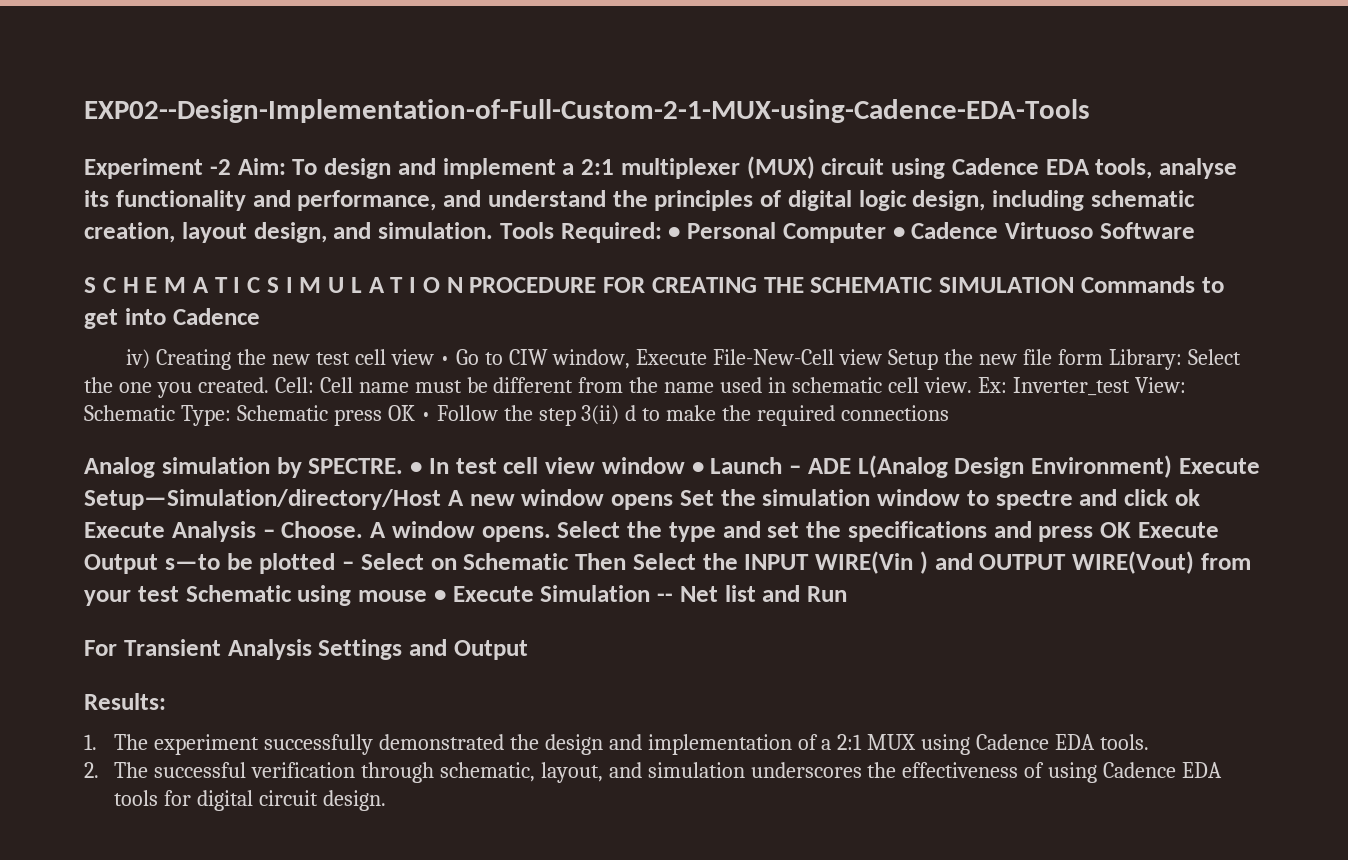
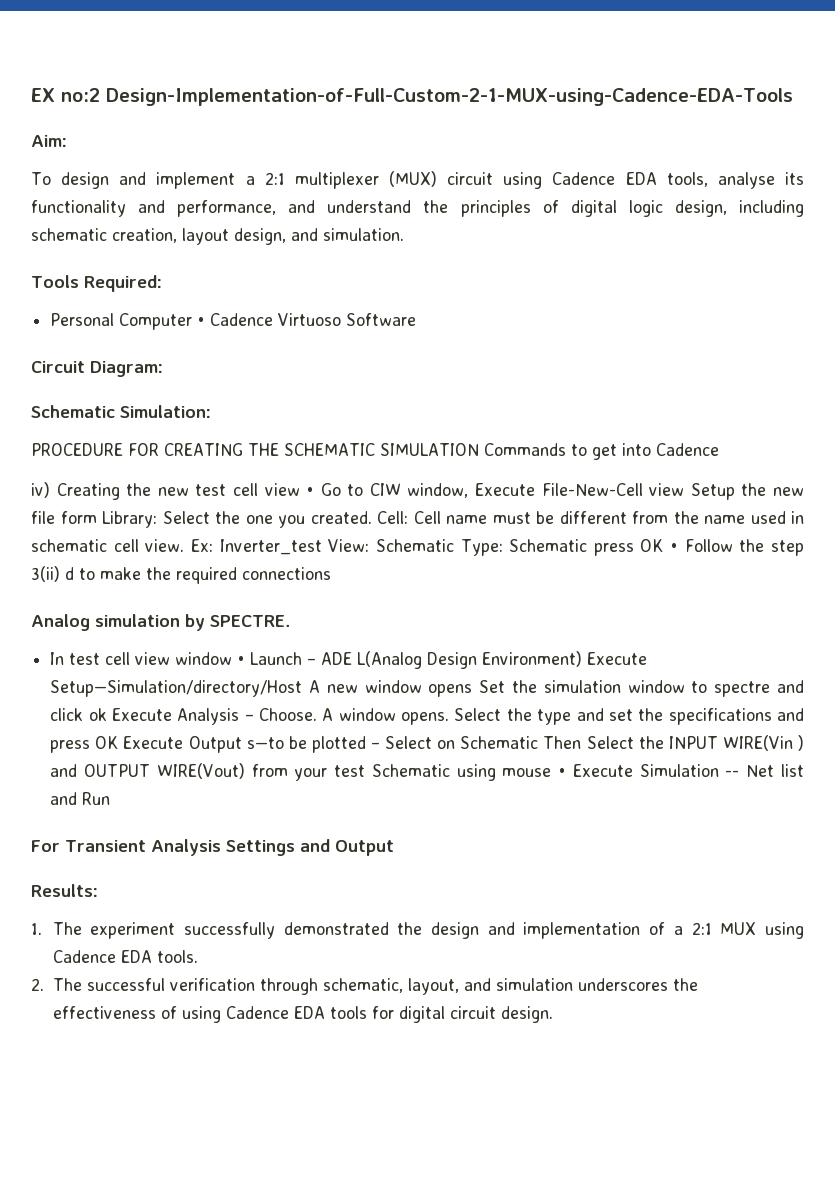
[84,99,1090,123] [84,158,231,179] EXP02--Design-Implementation-of-Full-Custom-2-1-MUX-using-Cadence-EDA-Tools // Experiment -2 -> [31,88,793,106] EX no:2 Design-Implementation-of-Full-Custom-2-1-MUX-using-Cadence-EDA-Tools //
(286, 166) none -> (67, 141) //
(493, 230) none -> (404, 234) //
[668,227,681,239] • -> (162, 283) //
[84,277,463,293] S C H E M A T I C S I M U L A T I O N -> [31,361,163,377] [31,405,211,418] Circuit Diagram: // Schematic Simulation: //
[410,462,422,474] • -> (290, 621) //

